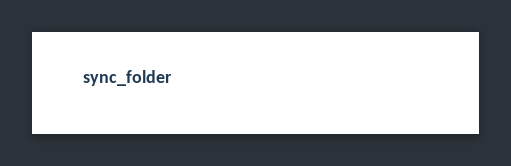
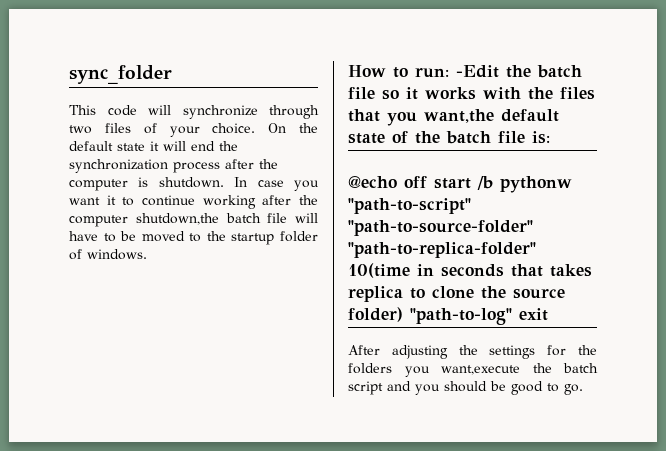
(172, 78) none -> [69,105,319,119] [69,123,318,137] [69,141,238,151] [69,159,278,173] [69,177,319,191] [69,195,318,209] [69,213,318,227] [69,231,318,245] [69,249,147,260] [348,65,582,78] [348,87,595,100] [348,109,559,126] [348,131,550,144] [348,176,572,193] [348,198,471,214] [348,220,533,236] [348,242,536,258] [348,263,592,278] [348,286,565,302] [348,307,548,325] [348,345,597,359] [348,363,598,377] [348,381,583,395] // This code will synchronize through two files of your choice. On the default state it will end the synchronization process after the computer is shutdown. In case you want it to continue working after the computer shutdown,the batch file will have to be moved to the startup folder of windows. // How to run: -Edit the batch file so it works with the files that you want,the default state of the batch file is: // @echo off start /b pythonw "path-to-script" "path-to-source-folder" "path-to-replica-folder" 10(time in seconds that takes replica to clone the source folder) "path-to-log" exit // After adjusting the settings for the folders you want,execute the batch script and you should be good to go.

